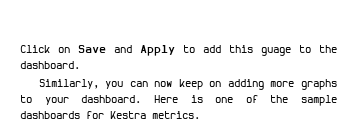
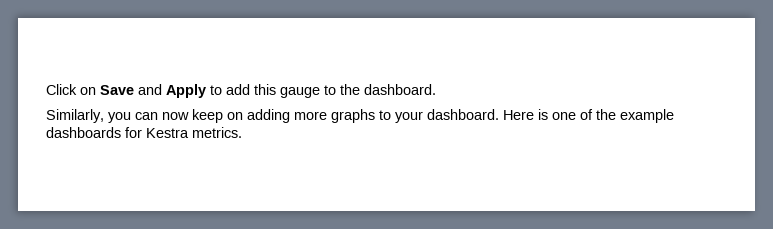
[261,47,291,56] guage -> [280,87,320,98] gauge
[301,95,337,106] sample -> [620,109,674,123] example

